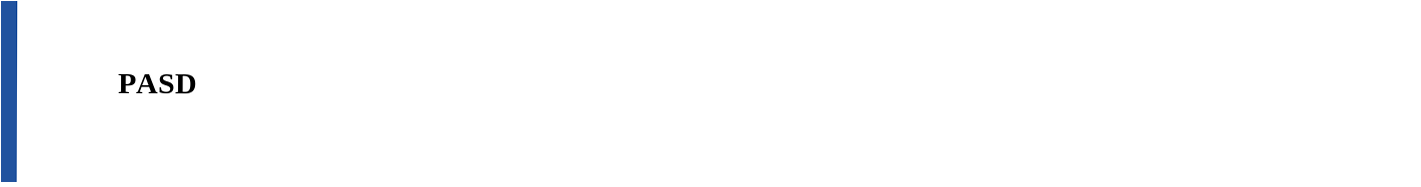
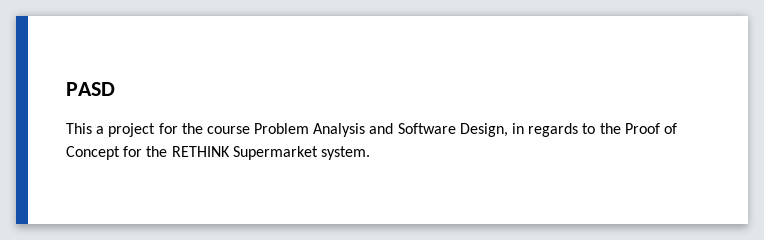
(198, 84) none -> [66,123,677,137] [66,146,370,160] // This a project for the course Problem Analysis and Software Design, in regards to the Proof of Concept for the RETHINK Supermarket system.

